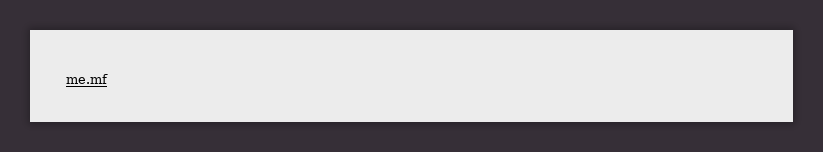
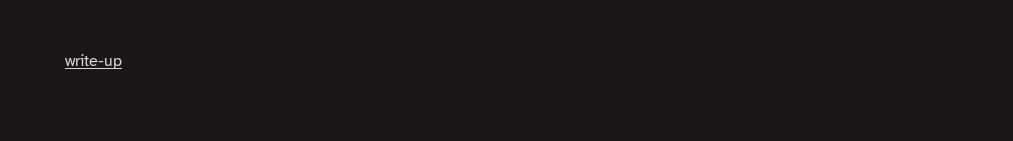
[66,74,108,84] me.mf -> [65,54,122,69] write-up

